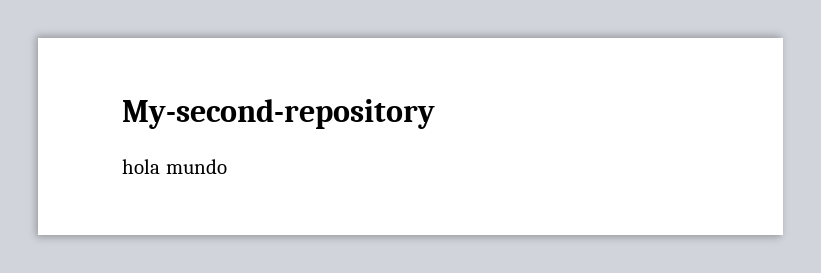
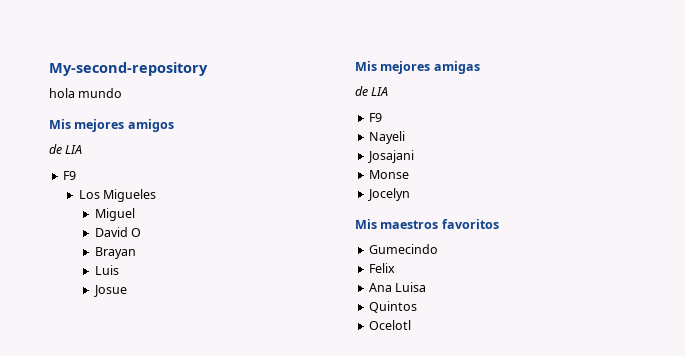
(227, 166) none -> [49,119,174,132] [49,144,83,154] [62,171,76,180] [78,189,157,202] [94,208,135,221] [94,227,141,237] [94,247,136,259] [94,265,119,275] [93,285,127,297] [355,61,480,74] [355,86,389,96] [368,113,382,122] [368,131,405,144] [367,150,414,163] [368,170,409,179] [367,188,410,201] [355,219,499,229] [368,244,438,254] [368,263,395,273] [368,282,427,292] [368,301,417,313] [368,320,411,330] // Mis mejores amigos // de LIA // F9 // Los Migueles // Miguel // David O // Brayan // Luis // Josue // Mis mejores amigas // de LIA // F9 // Nayeli // Josajani // Monse // Jocelyn // Mis maestros favoritos // Gumecindo // Felix // Ana Luisa // Quintos // Ocelotl

